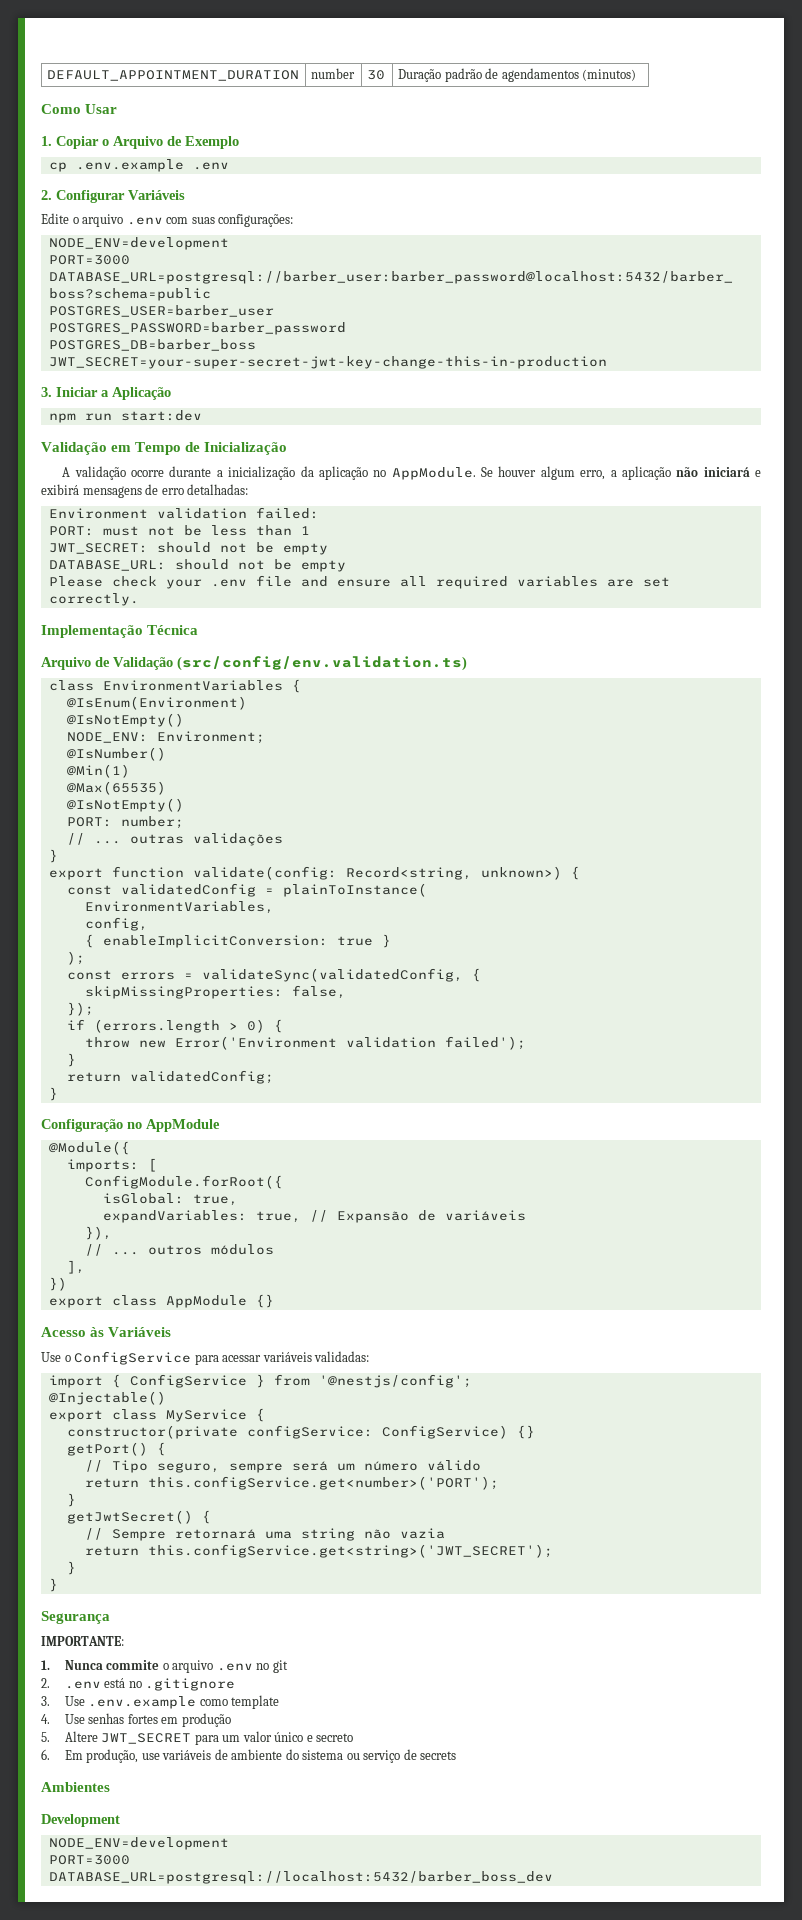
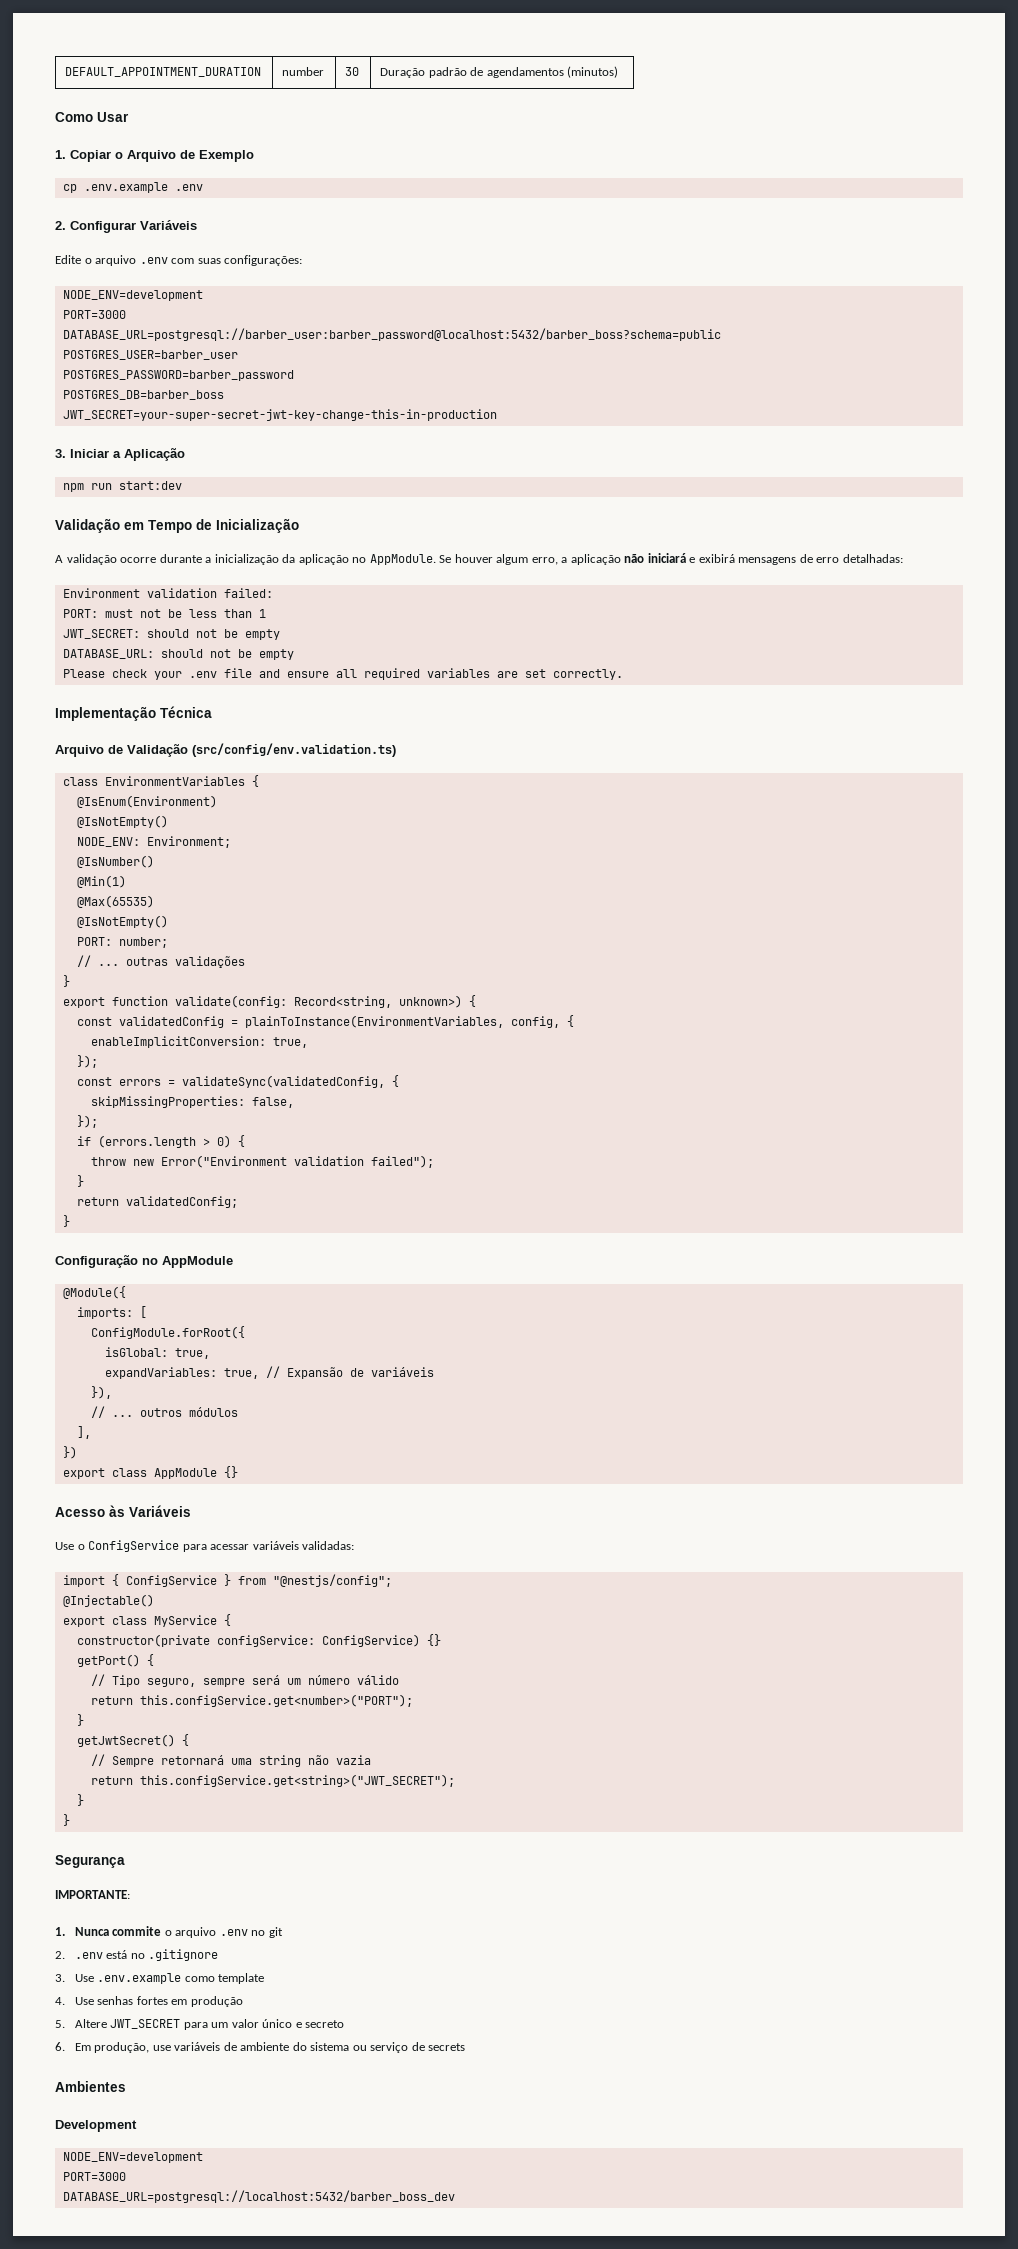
[282,883,427,897] [84,901,274,914] [84,917,148,931] [84,934,391,948] [66,951,85,965] plainToInstance( // EnvironmentVariables, // config, // { enableImplicitConversion: true } // ); -> [244,1015,574,1028] [90,1036,308,1048] [76,1055,98,1068] plainToInstance(EnvironmentVariables, config, { // enableImplicitConversion: true, // });
[174,1036,526,1050] Error('Environment validation failed'); -> [160,1155,434,1168] Error("Environment validation failed");
[318,1374,472,1388] '@nestjs/config'; -> [272,1574,392,1587] "@nestjs/config";
[147,1476,499,1490] this.configService.get<number>('PORT'); -> [139,1694,413,1707] this.configService.get<number>("PORT");
[147,1544,553,1558] this.configService.get<string>('JWT_SECRET'); -> [139,1774,455,1787] this.configService.get<string>("JWT_SECRET");

